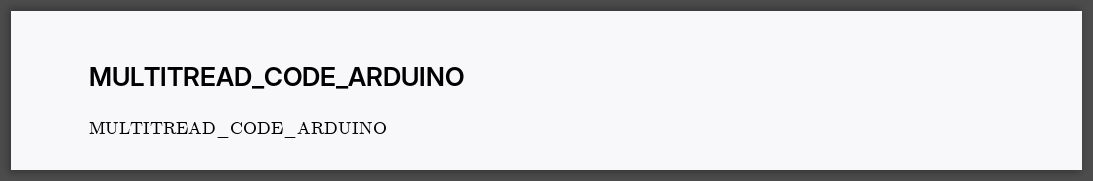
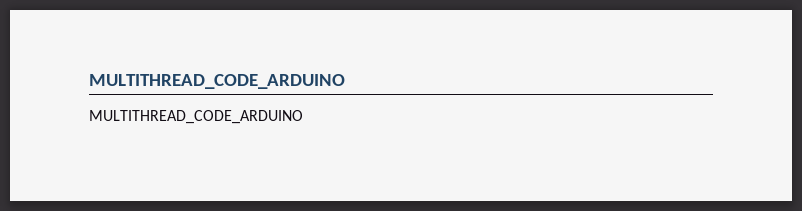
[89,67,464,89] [89,121,387,138] MULTITREAD_CODE_ARDUINO // MULTITREAD_CODE_ARDUINO -> [89,74,345,89] [89,110,303,124] MULTITHREAD_CODE_ARDUINO // MULTITHREAD_CODE_ARDUINO

